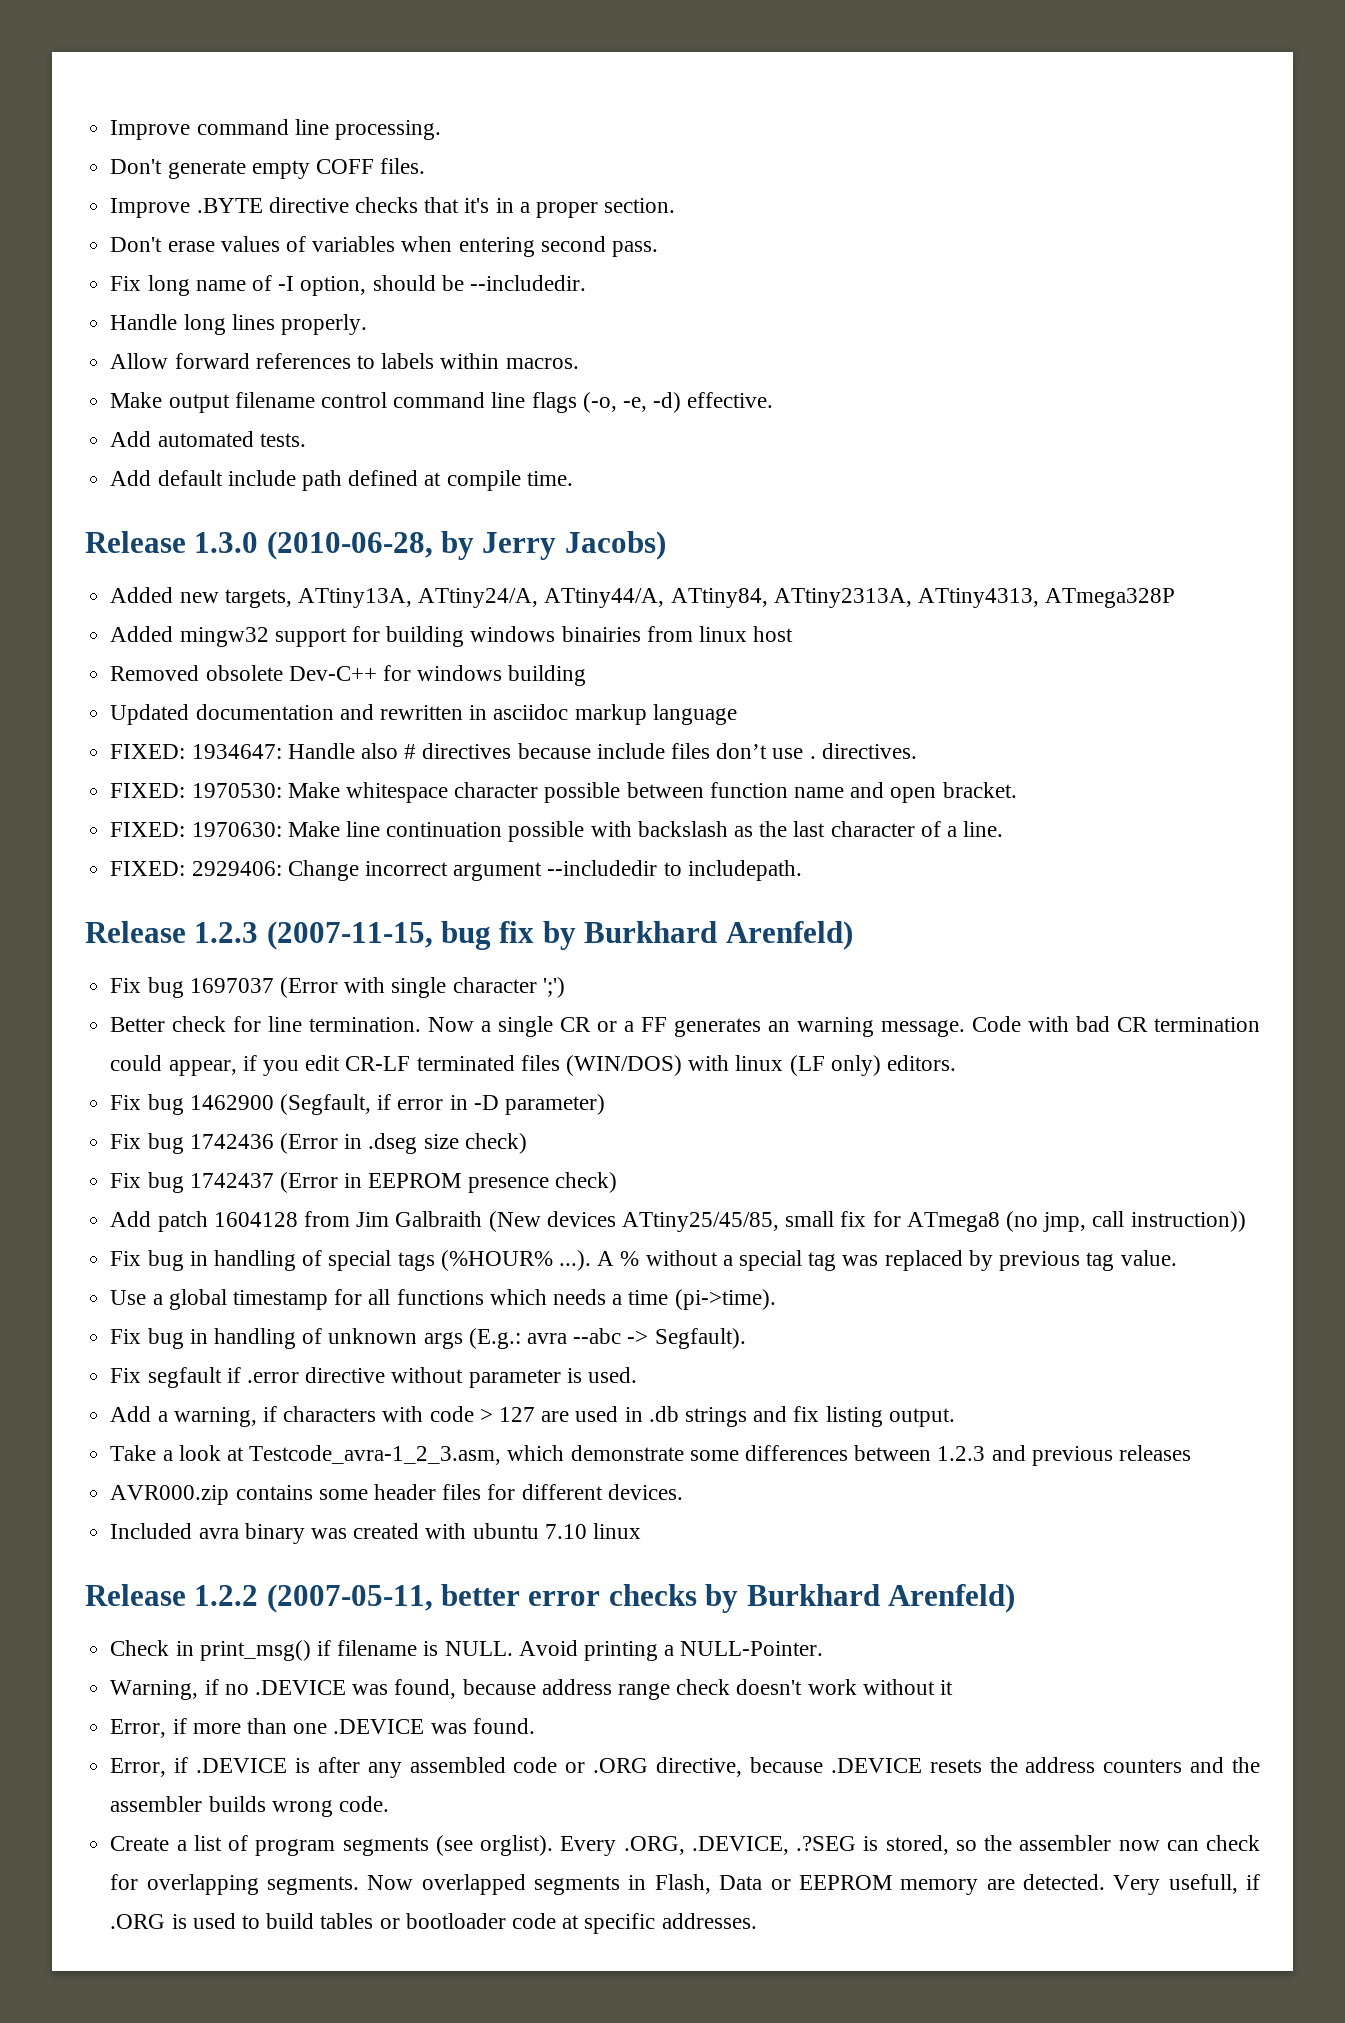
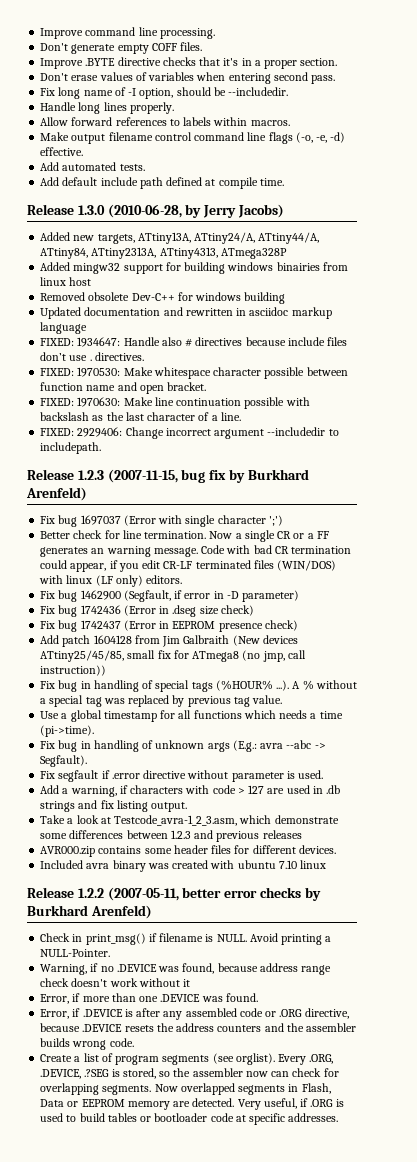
[1168,1874,1238,1894] usefull, -> [263,1098,297,1109] useful,

